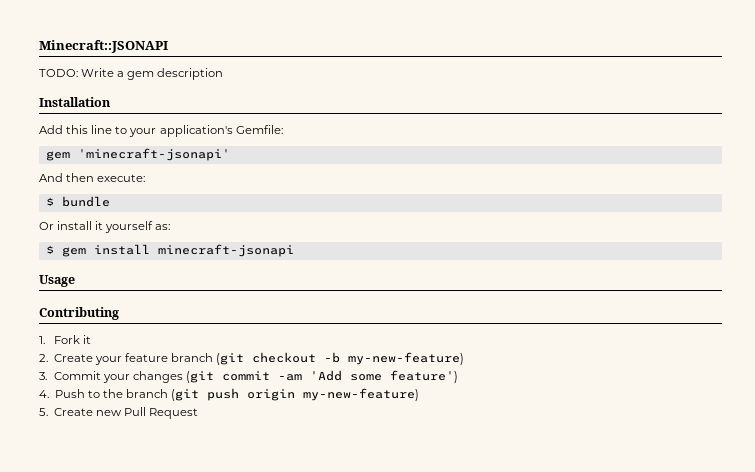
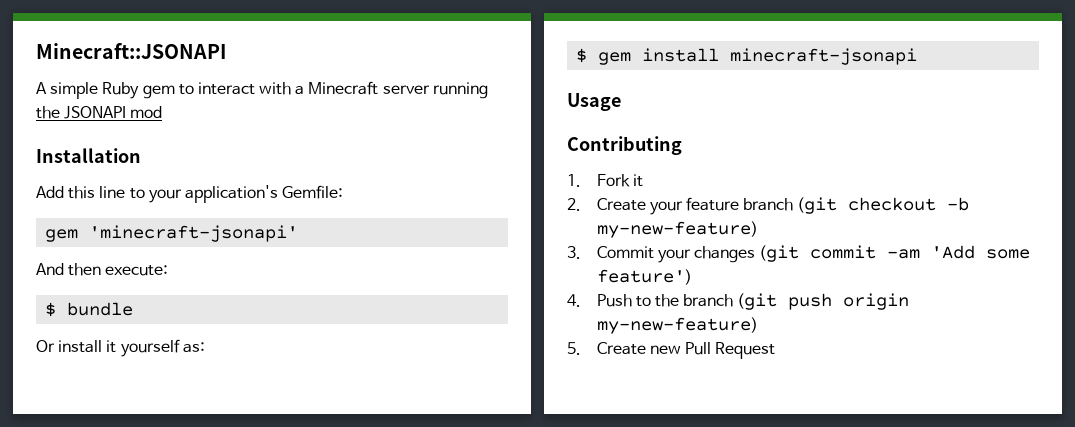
[39,68,224,80] TODO: Write a gem description -> [36,81,488,99] [36,106,163,119] A simple Ruby gem to interact with a Minecraft server running the JSONAPI mod

